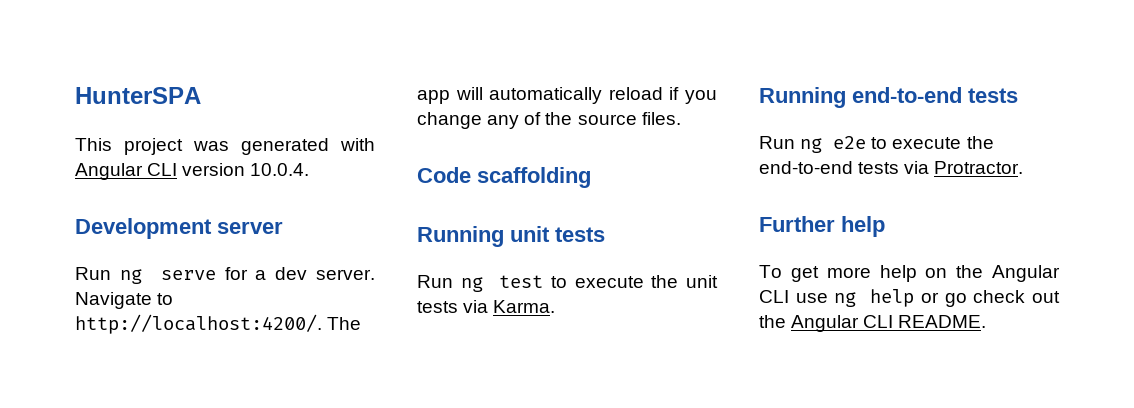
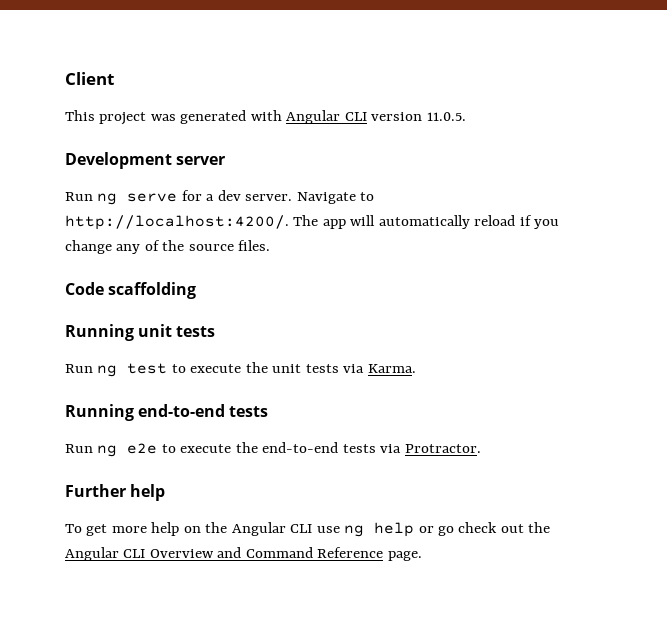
[75,87,201,104] HunterSPA -> [65,72,114,85] Client
[250,163,310,176] 10.0.4. -> [426,112,466,121] 11.0.5.
[898,315,987,328] README. -> [149,547,422,561] Overview and Command Reference page.

